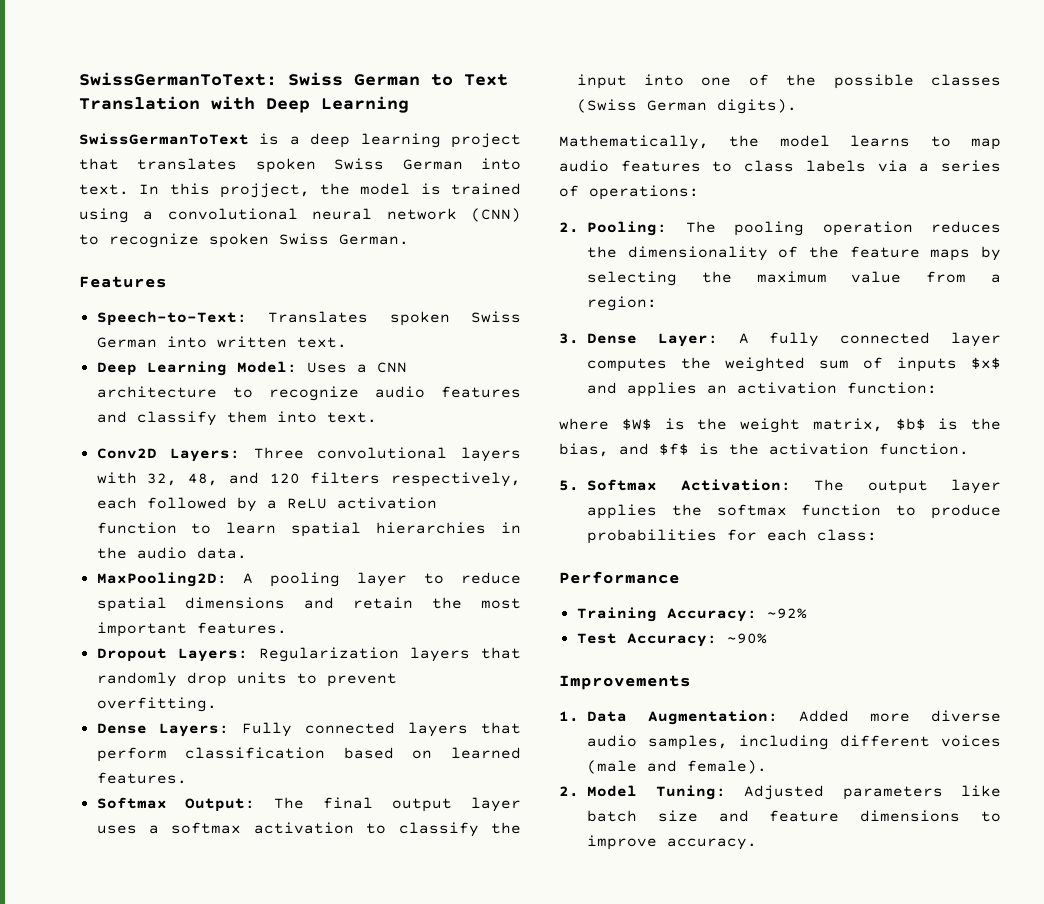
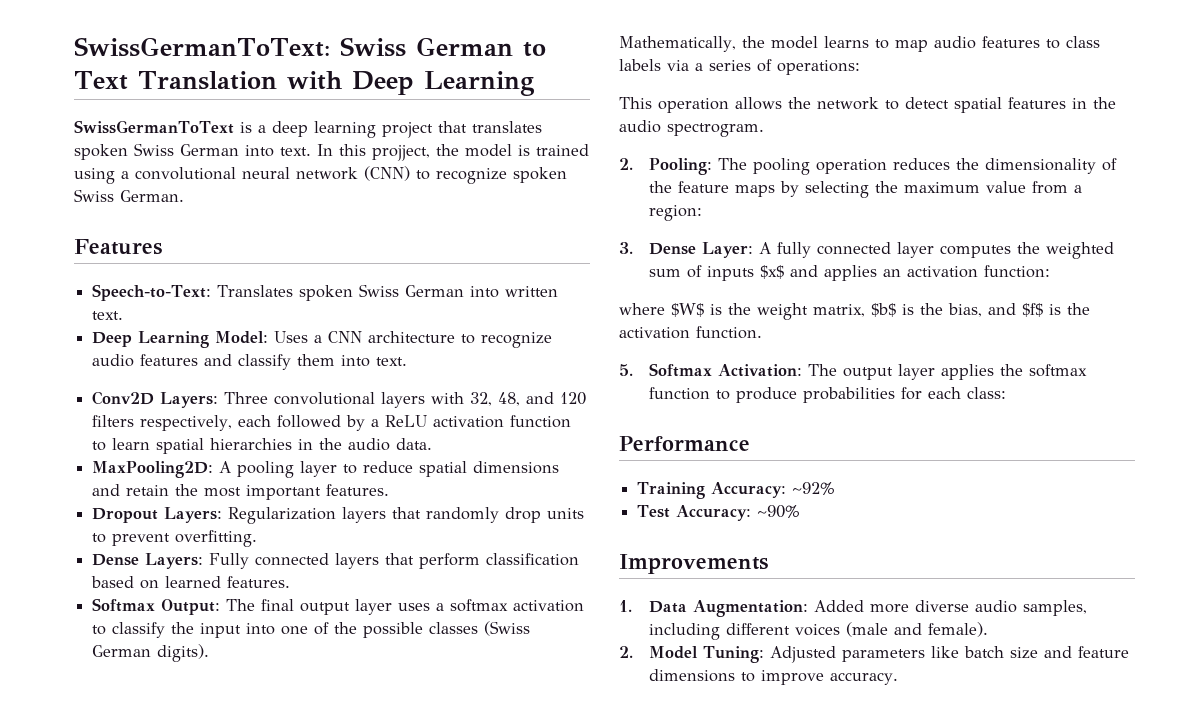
(699, 192) none -> [619,97,1116,113] [619,120,764,137] // This operation allows the network to detect spatial features in the audio spectrogram.

